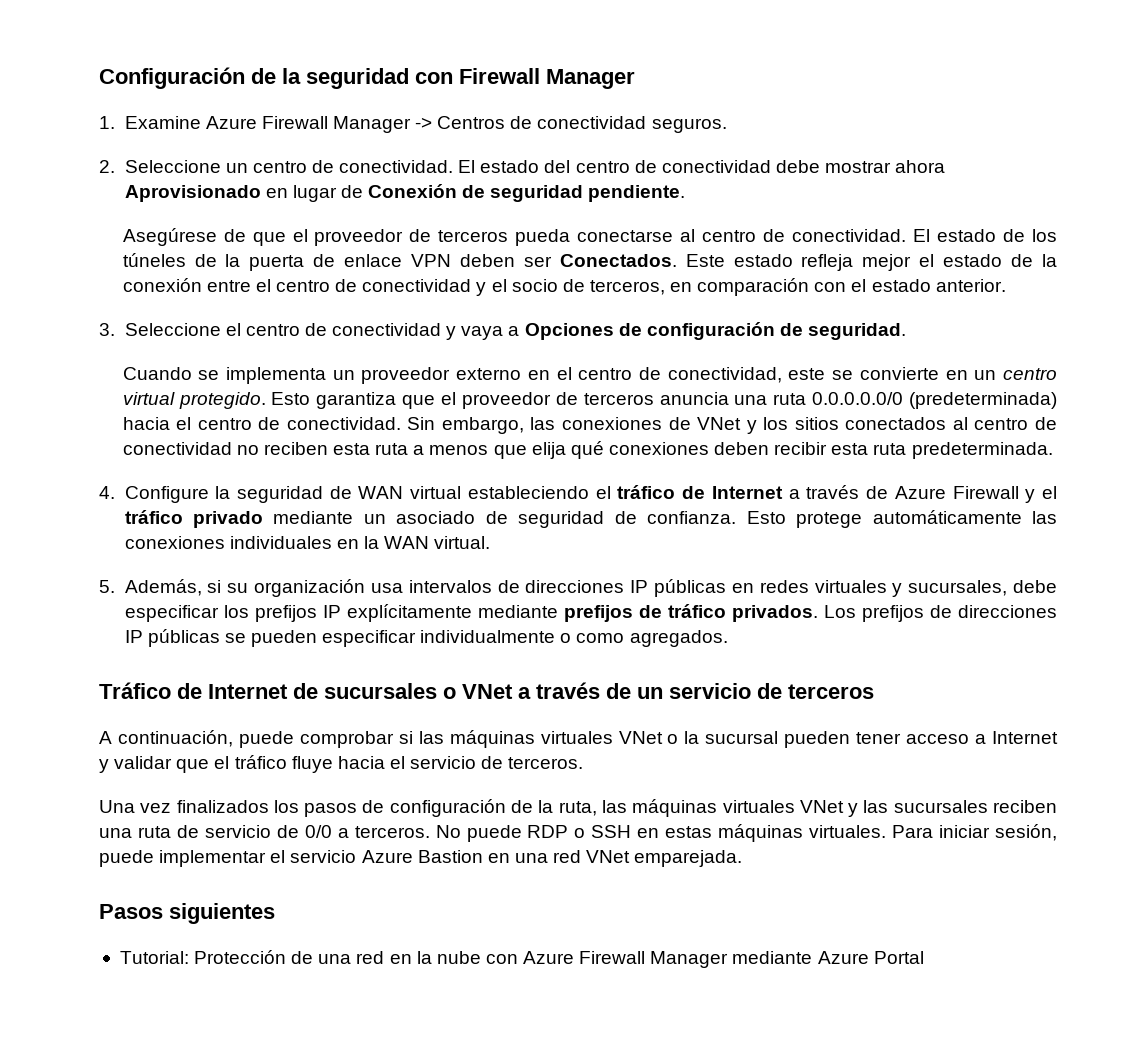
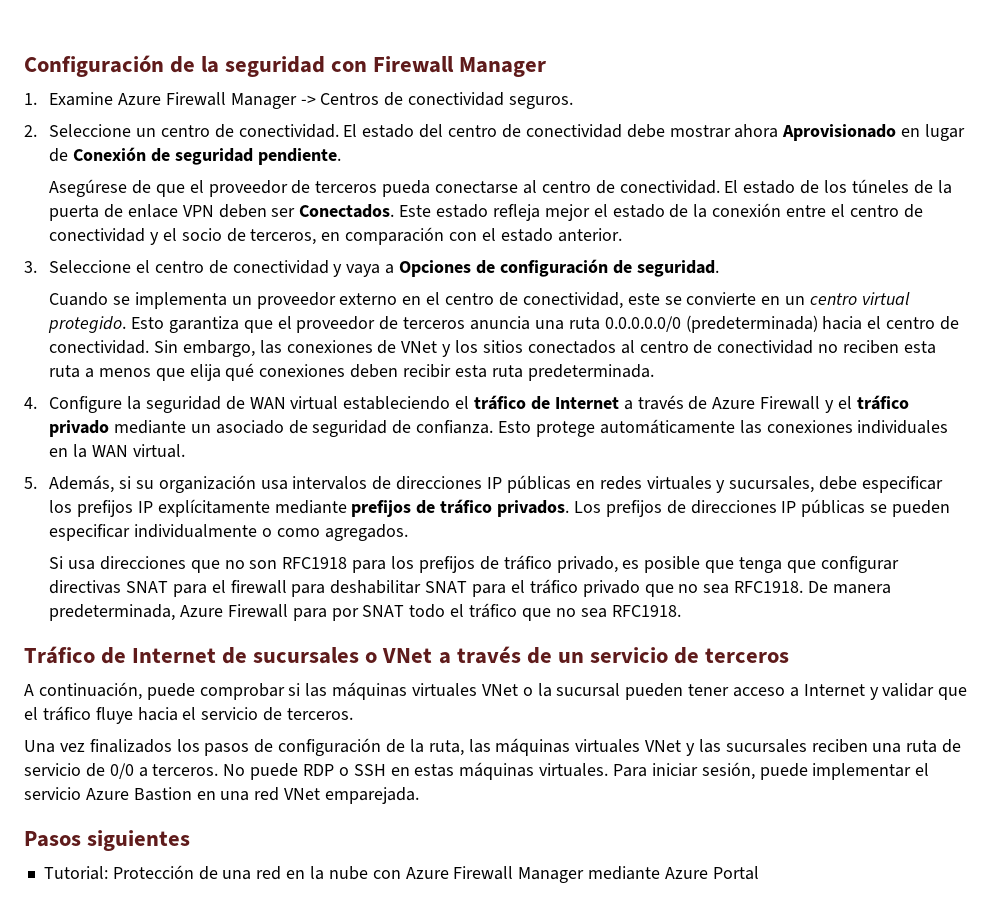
(728, 638) none -> [49,555,899,573] [49,579,891,597] [49,603,681,621] // Si usa direcciones que no son RFC1918 para los prefijos de tráfico privado, es posible que tenga que configurar directivas SNAT para el firewall para deshabilitar SNAT para el tráfico privado que no sea RFC1918. De manera predeterminada, Azure Firewall para por SNAT todo el tráfico que no sea RFC1918.

